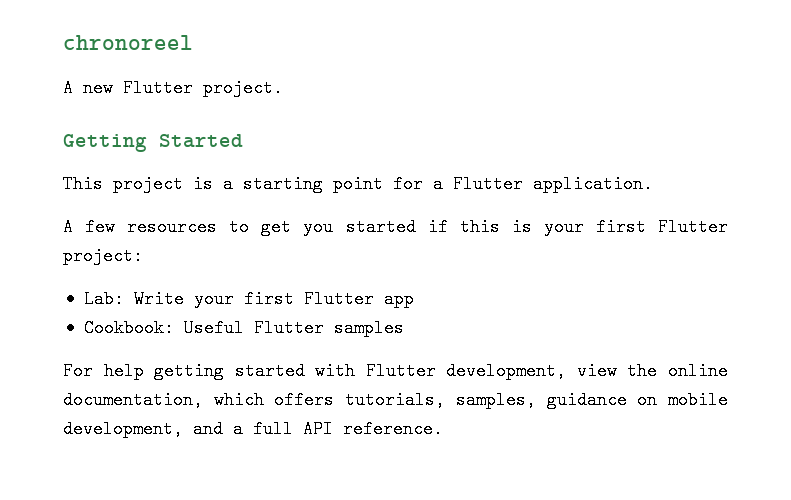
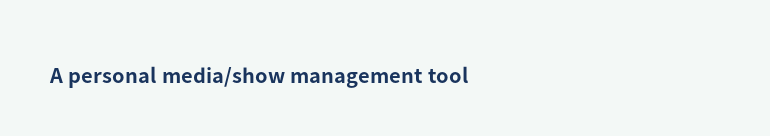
[63,35,193,50] [63,79,283,97] [63,134,243,152] [63,175,653,193] [63,218,728,236] [63,247,143,265] [83,290,414,308] [83,319,404,337] [63,362,728,380] [63,391,728,409] [63,420,443,438] chronoreel // A new Flutter project. // Getting Started // This project is a starting point for a Flutter application. // A few resources to get you started if this is your first Flutter project: // Lab: Write your first Flutter app // Cookbook: Useful Flutter samples // For help getting started with Flutter development, view the online documentation, which offers tutorials, samples, guidance on mobile development, and a full API reference. -> [49,66,468,88] A personal media/show management tool

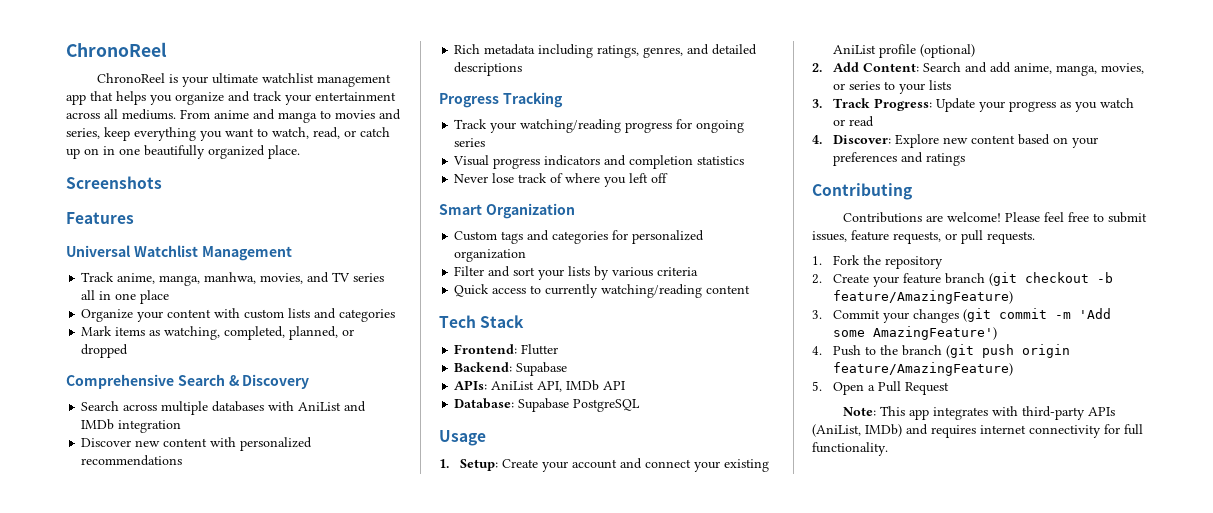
[49,66,468,88] A personal media/show management tool -> [66,42,167,57] [96,73,391,87] [66,91,396,105] [66,109,401,123] [66,127,390,141] [66,145,300,159] [66,176,162,189] [66,212,134,224] [66,245,292,261] [81,272,385,286] [81,290,170,304] [81,308,396,322] [81,326,355,340] [81,344,129,358] [66,374,310,389] [81,401,367,415] [81,419,182,433] [81,437,313,451] [81,455,183,466] [454,44,758,58] [454,62,523,76] [439,92,563,108] [454,119,745,133] [454,138,486,147] [453,155,745,169] [454,173,669,187] [439,203,575,219] [454,230,705,244] [454,249,527,262] [454,266,699,280] [454,284,751,298] [439,315,525,328] [454,344,559,355] [454,362,568,376] [454,380,626,392] [454,398,641,412] [439,430,486,446] [439,458,770,472] [833,44,976,58] [812,62,1145,76] [833,80,952,94] [812,98,1135,112] [833,116,875,127] [812,134,1099,148] [833,152,966,166] [812,183,912,200] [842,212,1147,223] [812,230,1035,244] [812,255,944,269] [812,272,1114,287] [833,290,1014,304] [812,308,1112,323] [833,326,998,340] [812,344,1071,358] [833,362,1014,376] [812,381,950,395] [842,406,1115,420] [812,424,1143,438] [812,442,888,456] ChronoReel // ChronoReel is your ultimate watchlist management app that helps you organize and track your entertainment across all mediums. From anime and manga to movies and series, keep everything you want to watch, read, or catch up on in one beautifully organized place. // Screenshots // Features // Universal Watchlist Management // Track anime, manga, manhwa, movies, and TV series all in one place // Organize your content with custom lists and categories // Mark items as watching, completed, planned, or dropped // Comprehensive Search & Discovery // Search across multiple databases with AniList and IMDb integration // Discover new content with personalized recommendations // Rich metadata including ratings, genres, and detailed descriptions // Progress Tracking // Track your watching/reading progress for ongoing series // Visual progress indicators and completion statistics // Never lose track of where you left off // Smart Organization // Custom tags and categories for personalized organization // Filter and sort your lists by various criteria // Quick access to currently watching/reading content // Tech Stack // Frontend: Flutter // Backend: Supabase // APIs: AniList API, IMDb API // Database: Supabase PostgreSQL // Usage // 1. Setup: Create your account and connect your existing AniList profile (optional) // 2. Add Content: Search and add anime, manga, movies, or series to your lists // 3. Track Progress: Update your progress as you watch or read // 4. Discover: Explore new content based on your preferences and ratings // Contributing // Contributions are welcome! Please feel free to submit issues, feature requests, or pull requests. // 1. Fork the repository // 2. Create your feature branch (git checkout -b feature/AmazingFeature) // 3. Commit your changes (git commit -m 'Add some AmazingFeature') // 4. Push to the branch (git push origin feature/AmazingFeature) // 5. Open a Pull Request // Note: This app integrates with third-party APIs (AniList, IMDb) and requires internet connectivity for full functionality.

